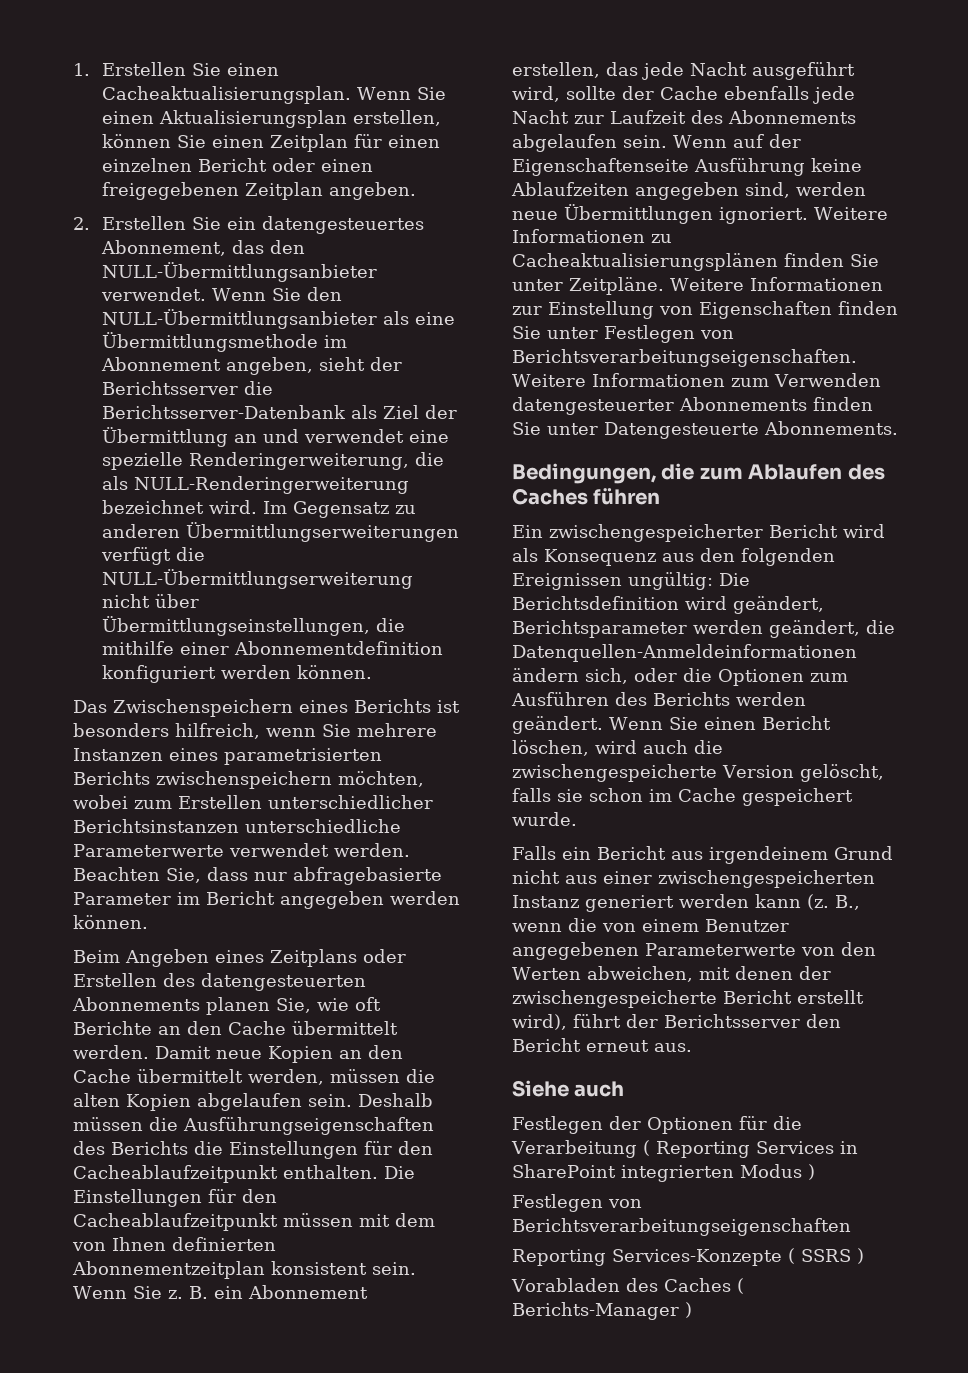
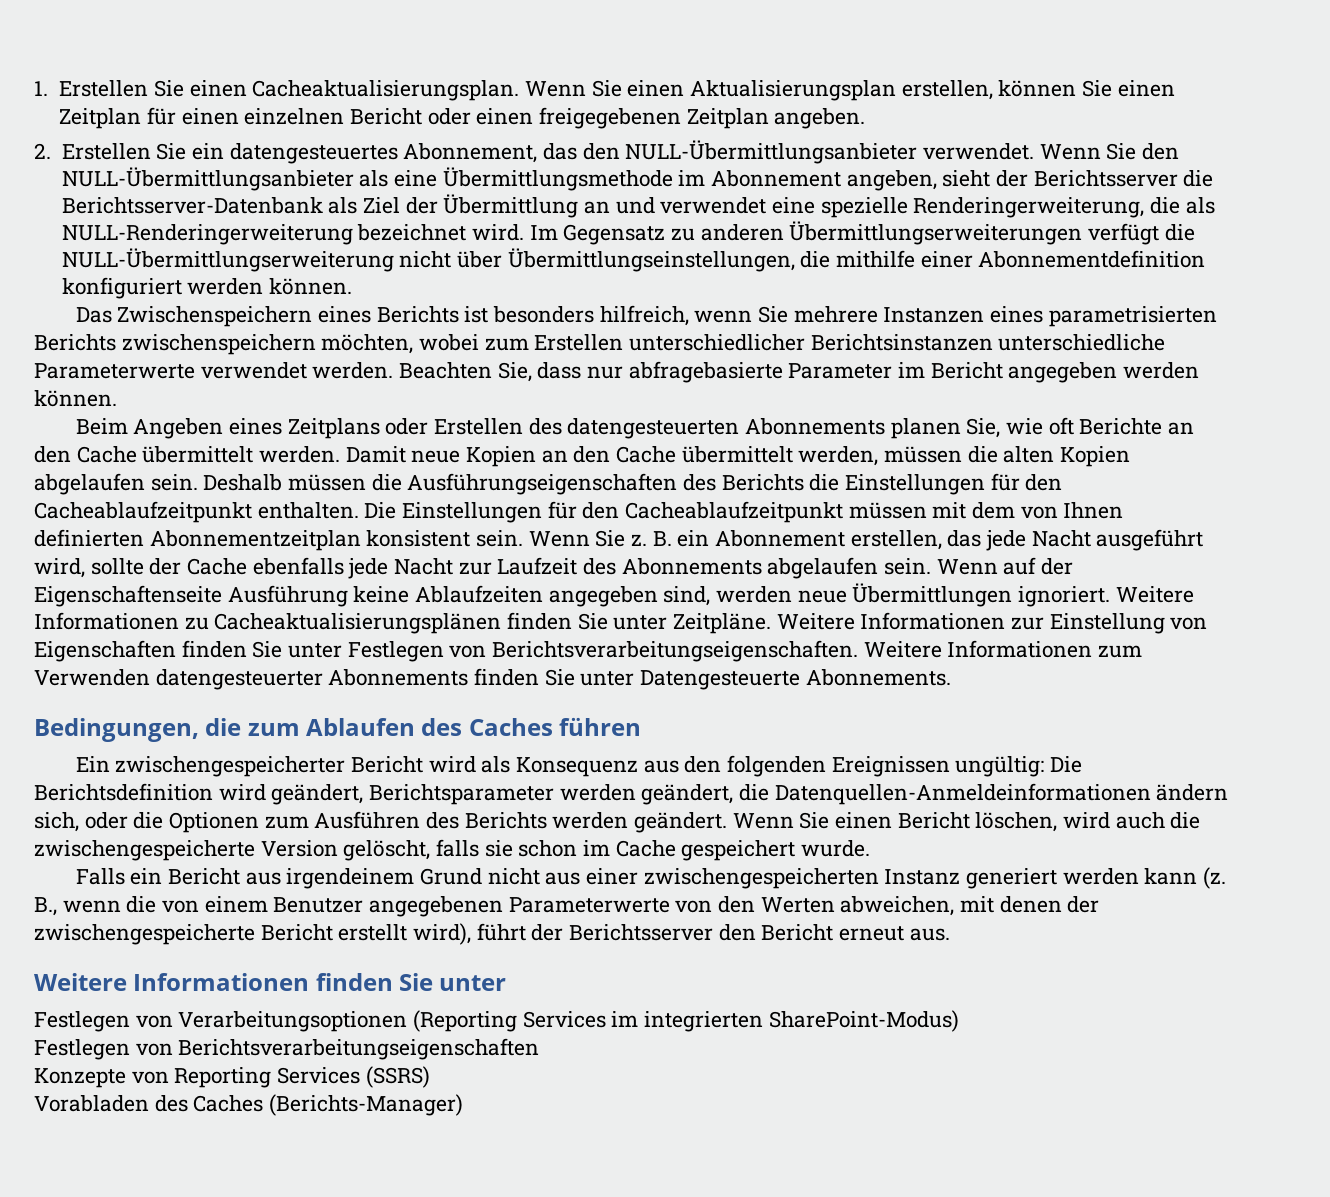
[512,1080,625,1097] [512,1116,802,1134] [511,1140,858,1158] [512,1164,815,1182] [512,1194,642,1212] [512,1218,851,1236] [512,1248,864,1266] Siehe auch // Festlegen der Optionen für die Verarbeitung ( Reporting Services in SharePoint integrierten Modus ) // Festlegen von Berichtsverarbeitungseigenschaften // Reporting Services-Konzepte ( SSRS ) -> [34,973,507,991] [34,1010,959,1032] [34,1038,540,1060] [34,1066,430,1088] Weitere Informationen finden Sie unter // Festlegen von Verarbeitungsoptionen (Reporting Services im integrierten SharePoint-Modus) // Festlegen von Berichtsverarbeitungseigenschaften // Konzepte von Reporting Services (SSRS)
[736,1278,744,1294] [512,1302,692,1320] ( Berichts-Manager ) -> [269,1094,464,1116] (Berichts-Manager)

